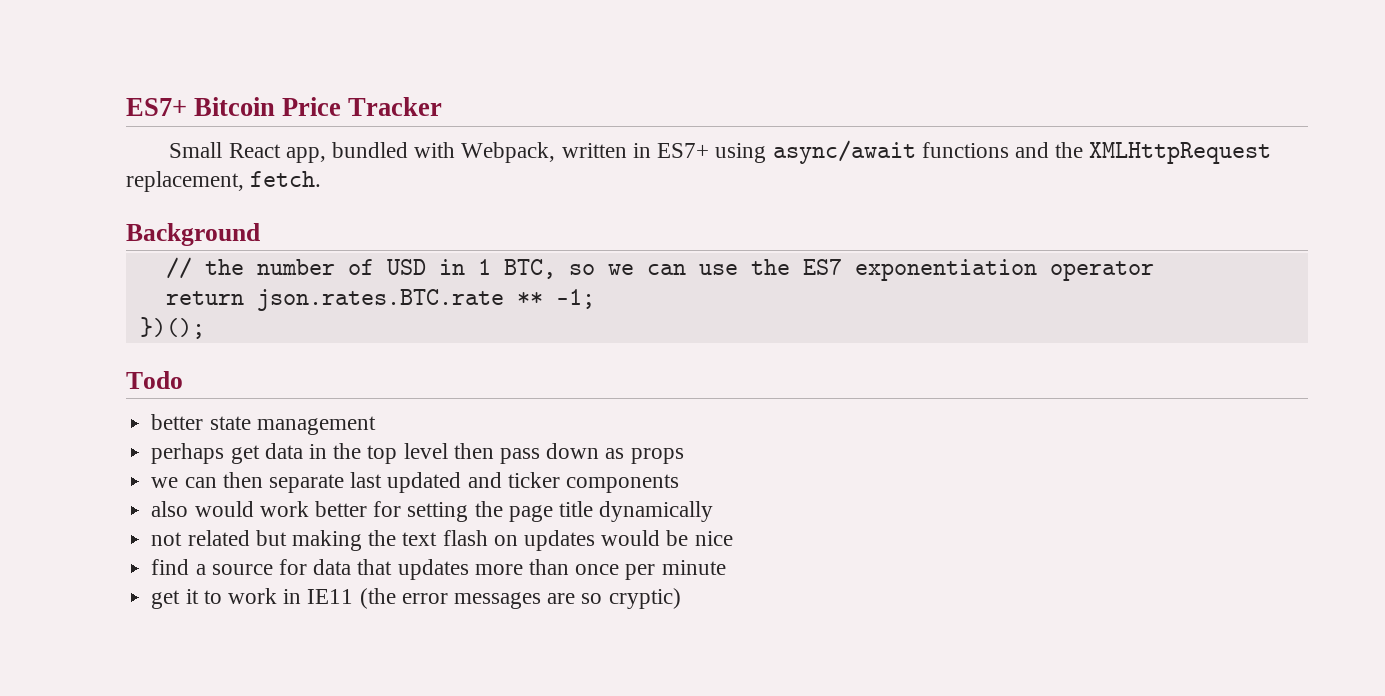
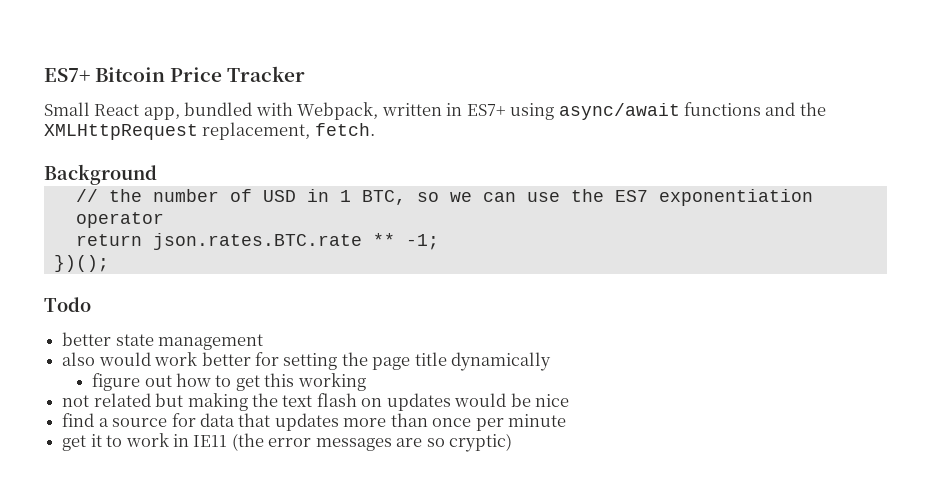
[151,443,684,464] [151,472,679,493] // perhaps get data in the top level then pass down as props // we can then separate last updated and ticker components -> (264, 342) none
(714, 511) none -> [92,373,366,391] // figure out how to get this working

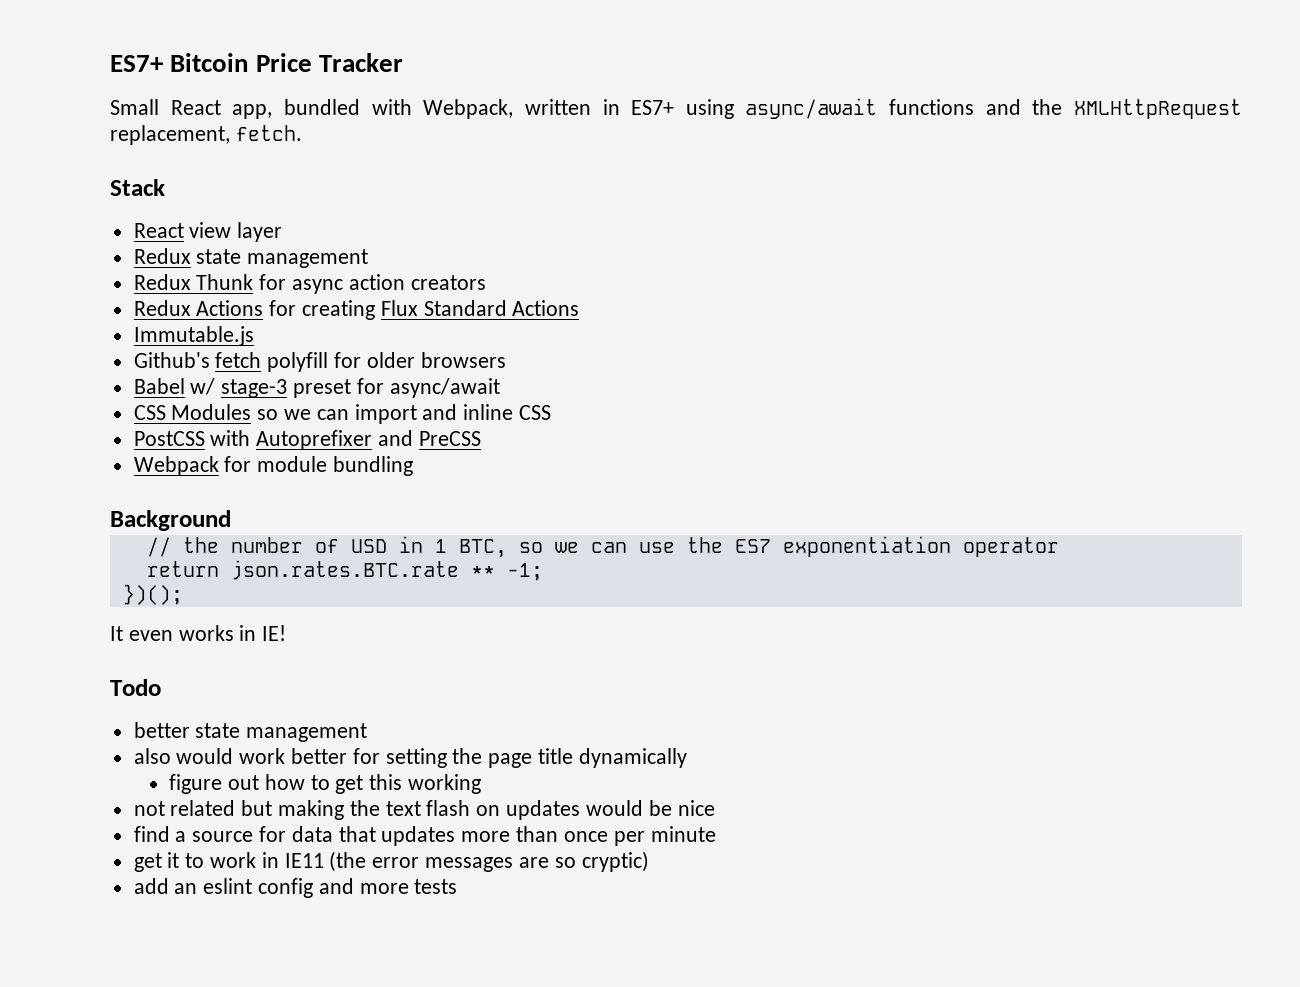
(375, 129) none -> [110,179,165,196] [133,222,283,242] [133,248,369,268] [133,274,486,294] [133,300,580,320] [133,326,254,346] [133,352,506,372] [133,378,500,398] [133,404,552,424] [133,430,481,450] [133,456,414,476] // Stack // React view layer // Redux state management // Redux Thunk for async action creators // Redux Actions for creating Flux Standard Actions // Immutable.js // Github's fetch polyfill for older browsers // Babel w/ stage-3 preset for async/await // CSS Modules so we can import and inline CSS // PostCSS with Autoprefixer and PreCSS // Webpack for module bundling
(109, 263) none -> [110,625,287,641] // It even works in IE!
(513, 442) none -> [133,878,458,898] // add an eslint config and more tests

